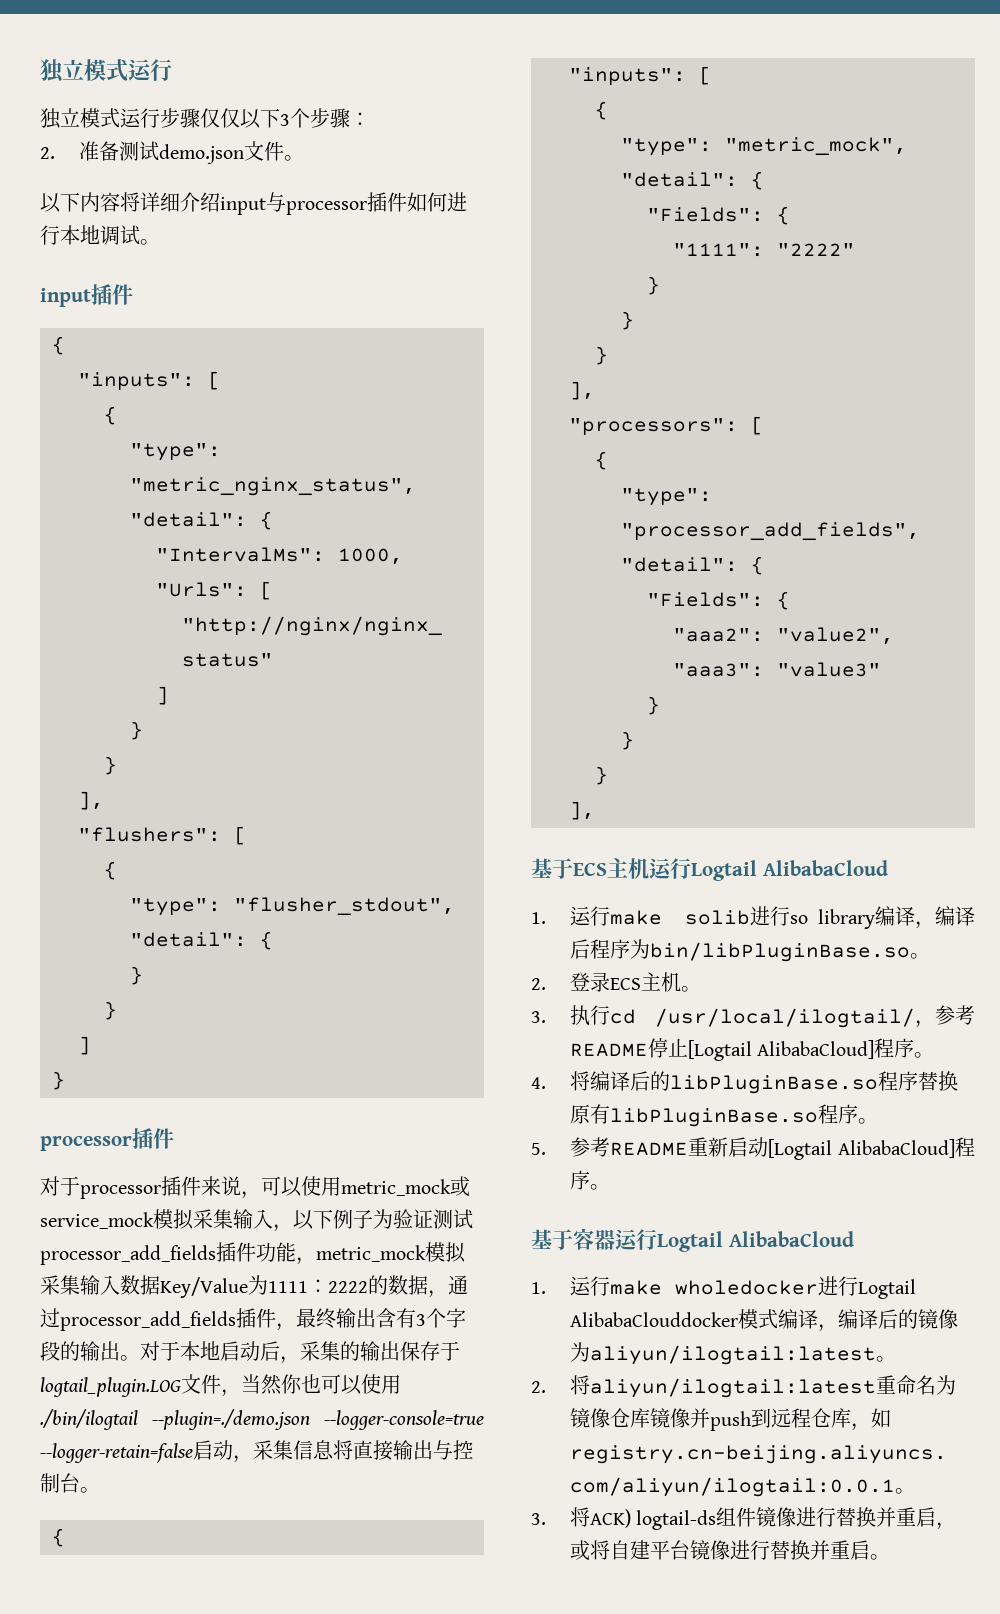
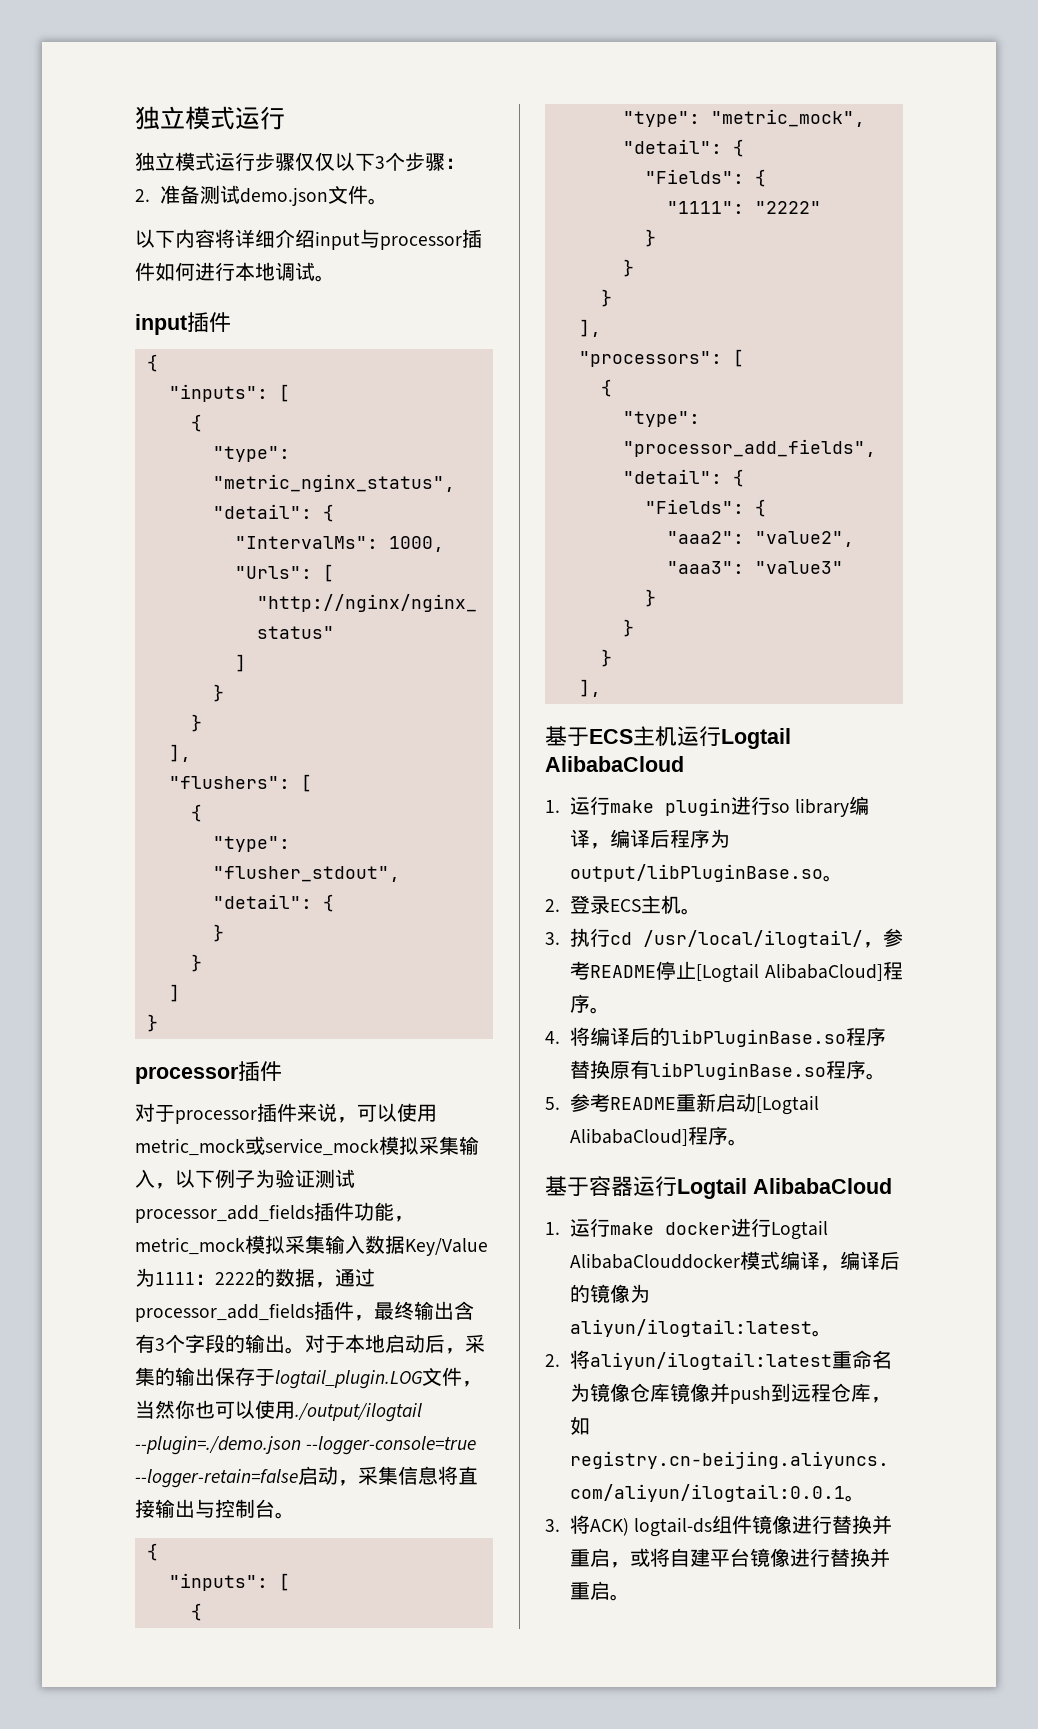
[40,1409,138,1430] ./bin/ilogtail -> [295,1403,422,1422] ./output/ilogtail
[685,910,751,925] solib -> [664,798,731,816] plugin
[649,942,910,962] bin/libPluginBase.so -> [569,864,823,882] output/libPluginBase.so
[674,1280,818,1295] wholedocker -> [664,1222,731,1235] docker

